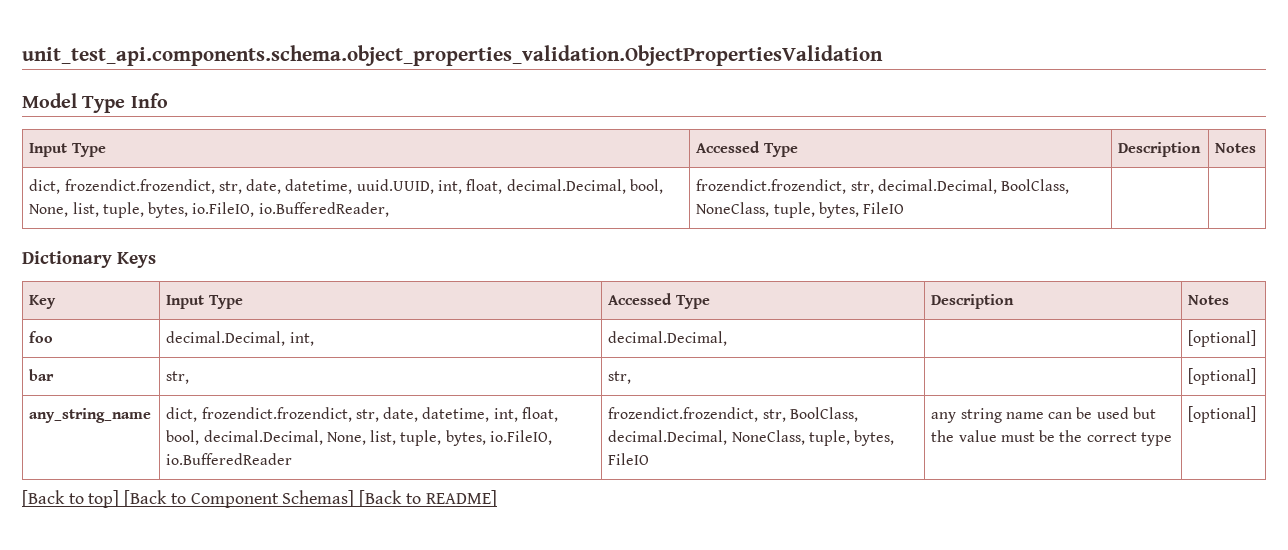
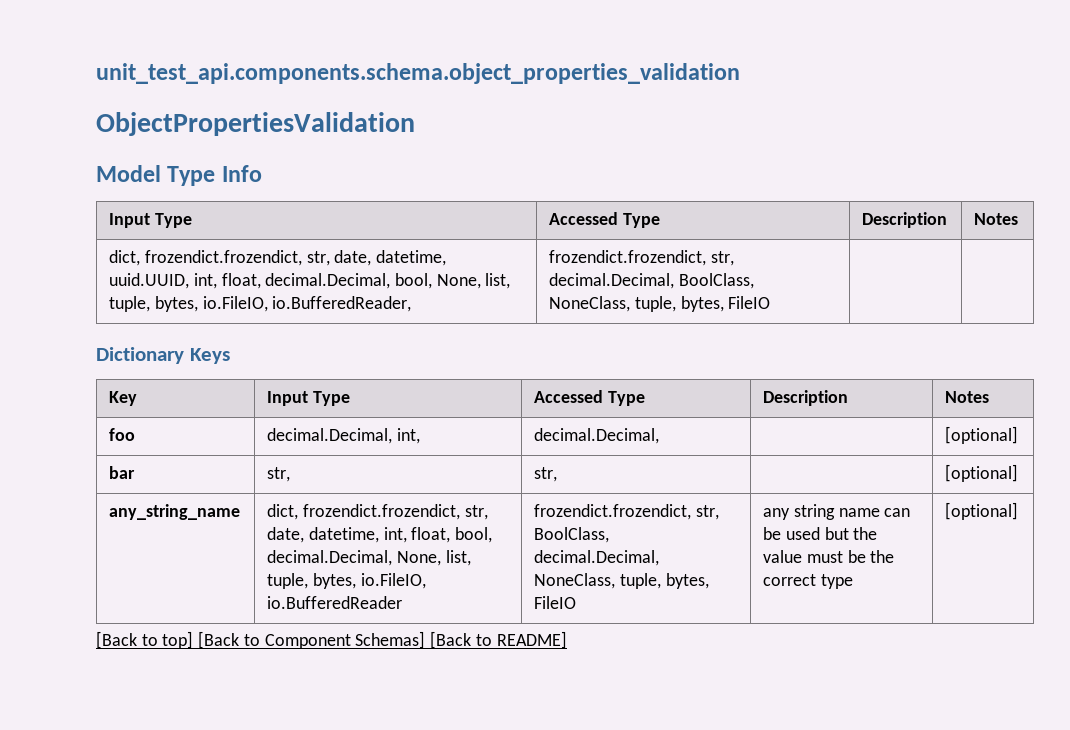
[22,45,883,66] unit_test_api.components.schema.object_properties_validation.ObjectPropertiesValidation -> [96,63,740,84] [96,112,415,136] unit_test_api.components.schema.object_properties_validation // ObjectPropertiesValidation

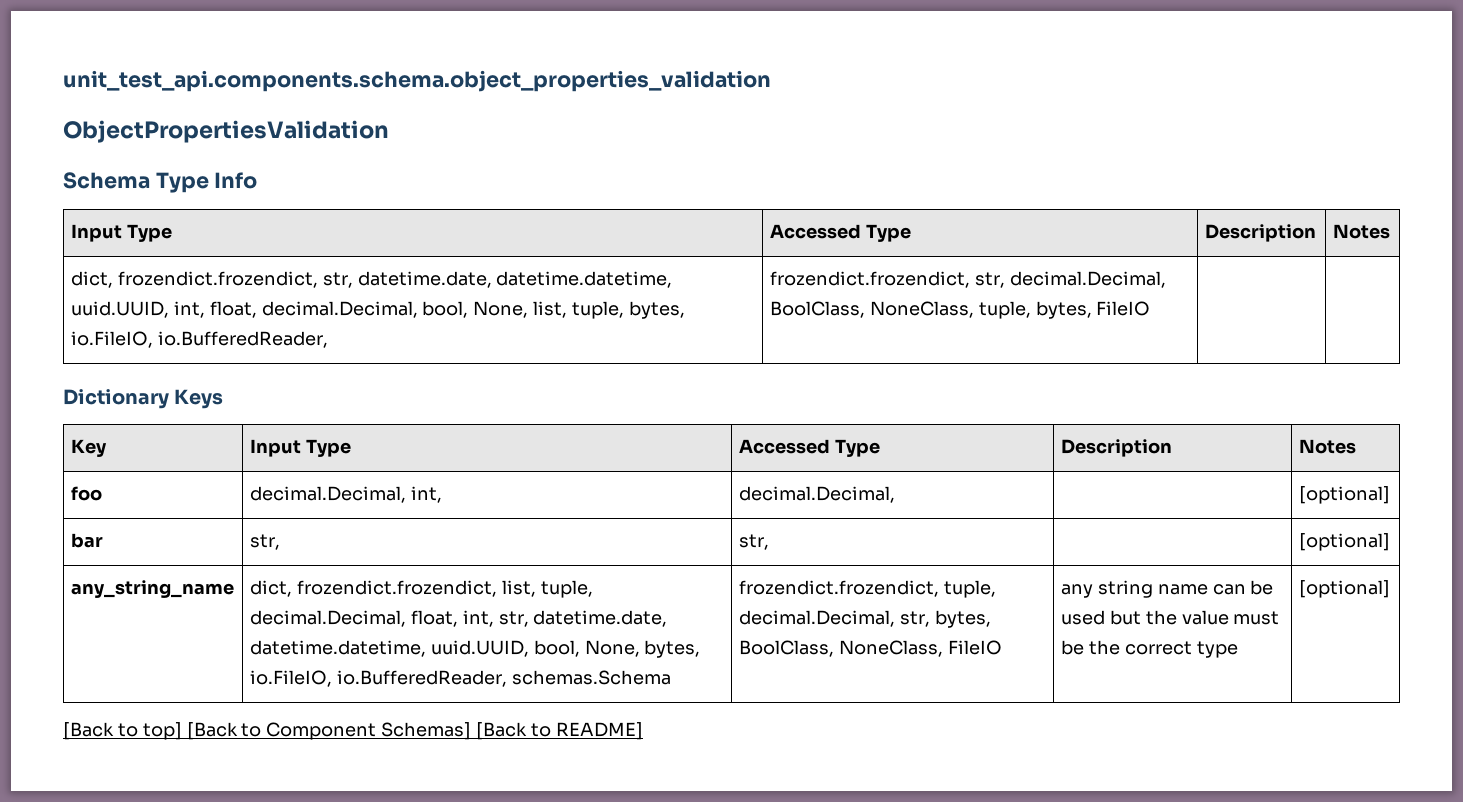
[96,165,161,182] Model -> [63,172,150,189] Schema
[334,250,446,266] date, datetime, -> [357,271,673,288] datetime.date, datetime.datetime,
[464,505,488,520] [267,527,492,543] [267,550,471,566] [267,573,426,589] [267,596,403,609] [534,504,719,520] [534,527,610,543] [534,550,660,566] [534,573,709,589] str, date, datetime, int, float, bool, decimal.Decimal, None, list, tuple, bytes, io.FileIO, io.BufferedReader | frozendict.frozendict, str, BoolClass, decimal.Decimal, NoneClass, tuple, bytes, -> [501,580,593,598] [249,610,668,627] [249,640,701,658] [249,670,671,687] [738,580,996,598] [738,610,991,628] [738,640,943,657] list, tuple, decimal.Decimal, float, int, str, datetime.date, datetime.datetime, uuid.UUID, bool, None, bytes, io.FileIO, io.BufferedReader, schemas.Schema | frozendict.frozendict, tuple, decimal.Decimal, str, bytes, BoolClass, NoneClass,

